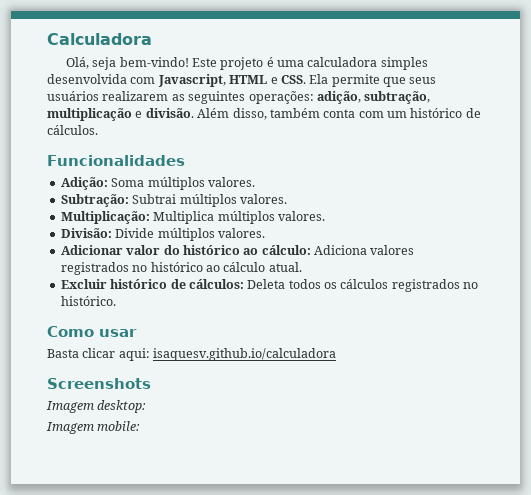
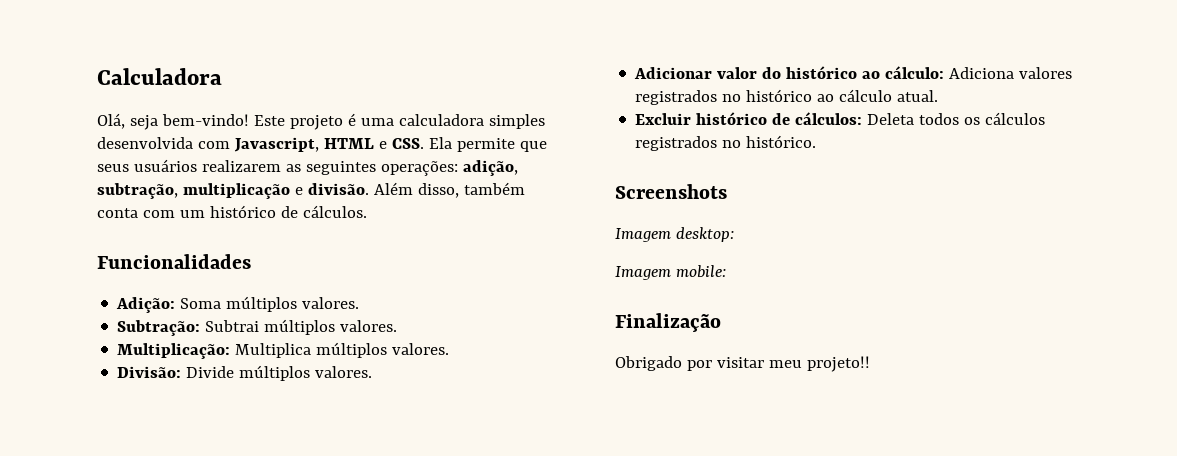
[47,326,137,337] [47,348,337,361] // Como usar // Basta clicar aqui: isaquesv.github.io/calculadora -> (817, 141) none
(141, 426) none -> [615,313,721,332] [615,356,870,372] // Finalização // Obrigado por visitar meu projeto!!

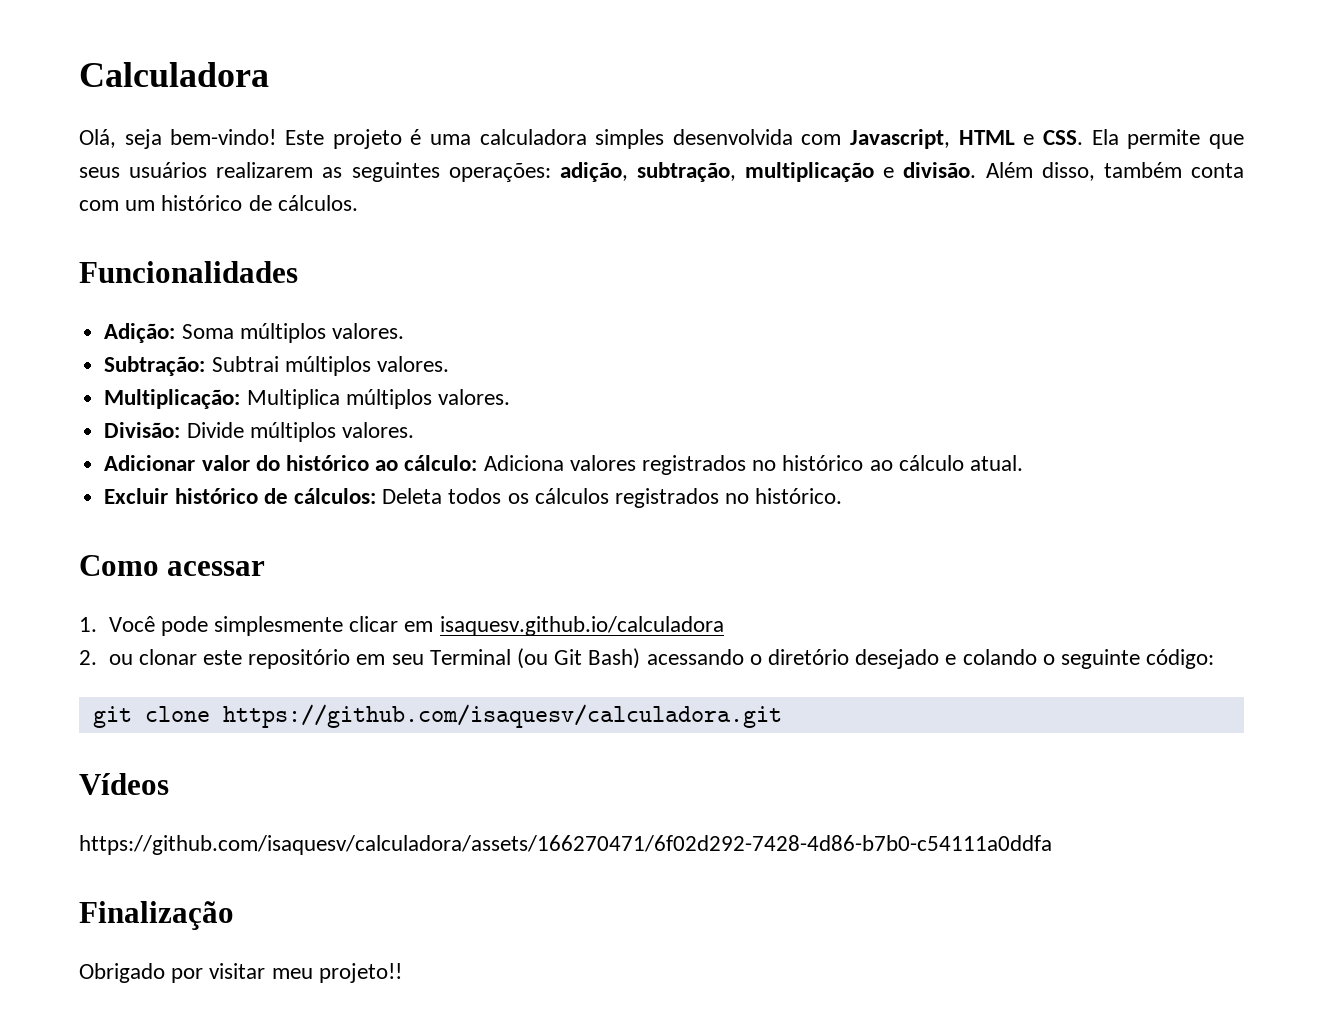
[615,184,727,199] [615,227,734,242] [615,265,726,280] Screenshots // Imagem desktop: // Imagem mobile: -> [79,555,266,576] [79,616,724,636] [79,648,1215,669] [92,704,782,728] [79,773,169,795] [79,835,1052,855] Como acessar // 1. Você pode simplesmente clicar em isaquesv.github.io/calculadora // 2. ou clonar este repositório em seu Terminal (ou Git Bash) acessando o diretório desejado e colando o seguinte código: // git clone https://github.com/isaquesv/calculadora.git // Vídeos // https://github.com/isaquesv/calculadora/assets/166270471/6f02d292-7428-4d86-b7b0-c54111a0ddfa

